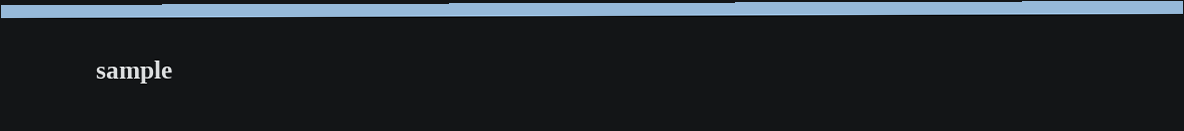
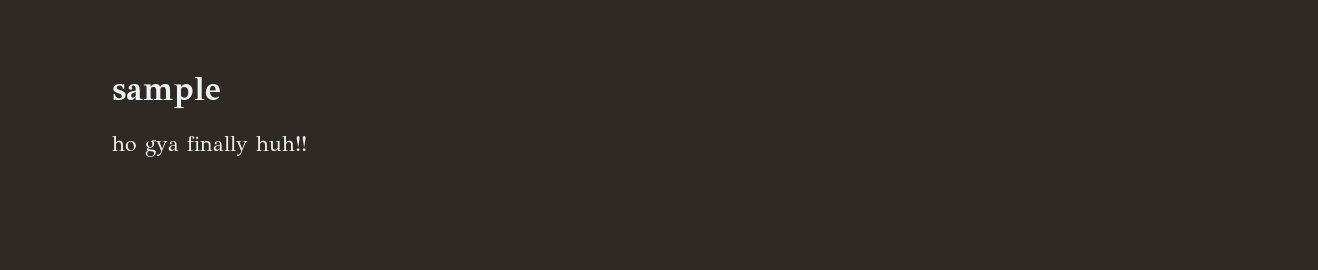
(173, 72) none -> [112,136,307,157] // ho gya finally huh!!

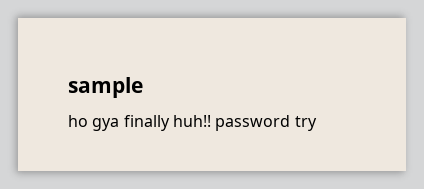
(307, 143) none -> [215,115,317,131] password try

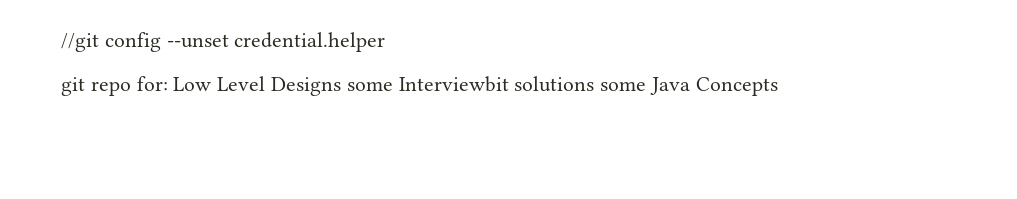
[68,77,143,98] [68,115,317,131] sample // ho gya finally huh!! password try -> [61,32,386,52] [61,76,778,96] //git config --unset credential.helper // git repo for: Low Level Designs some Interviewbit solutions some Java Concepts

